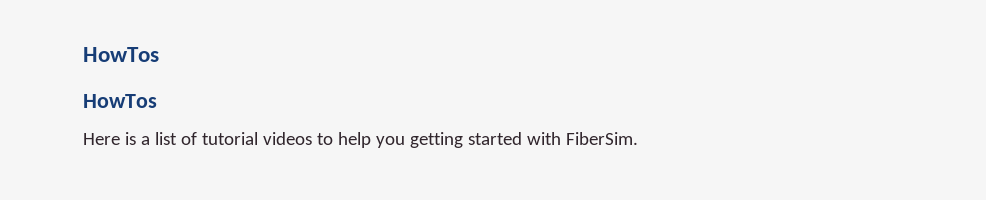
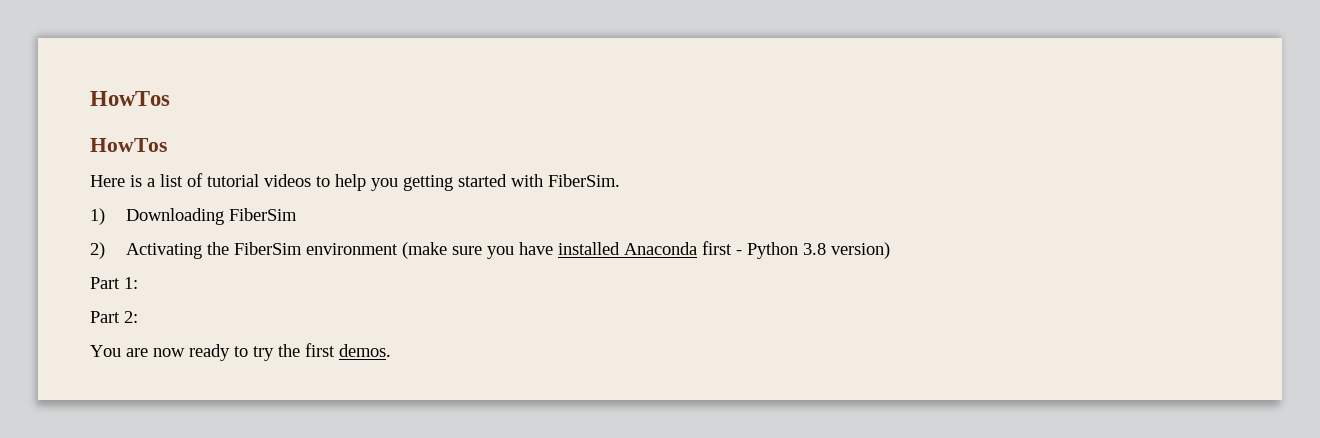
(638, 138) none -> [90,208,297,225] [90,241,890,259] [90,277,138,289] [90,311,138,323] [90,343,391,361] // 1) Downloading FiberSim // 2) Activating the FiberSim environment (make sure you have installed Anaconda first - Python 3.8 version) // Part 1: // Part 2: // You are now ready to try the first demos.

